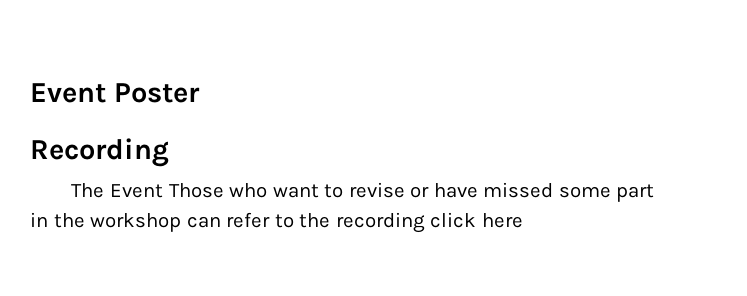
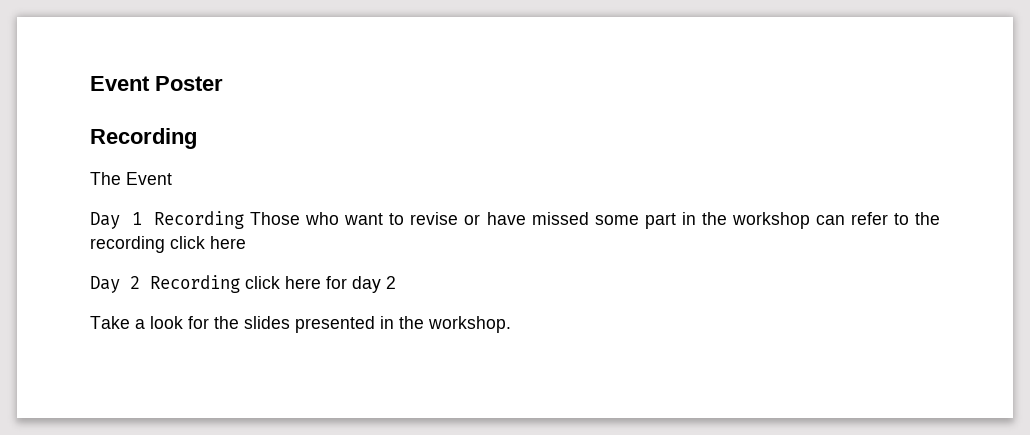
(163, 191) none -> [90,211,245,229] // Day 1 Recording
(523, 220) none -> [90,275,396,293] [90,316,511,333] // Day 2 Recording click here for day 2 // Take a look for the slides presented in the workshop.

